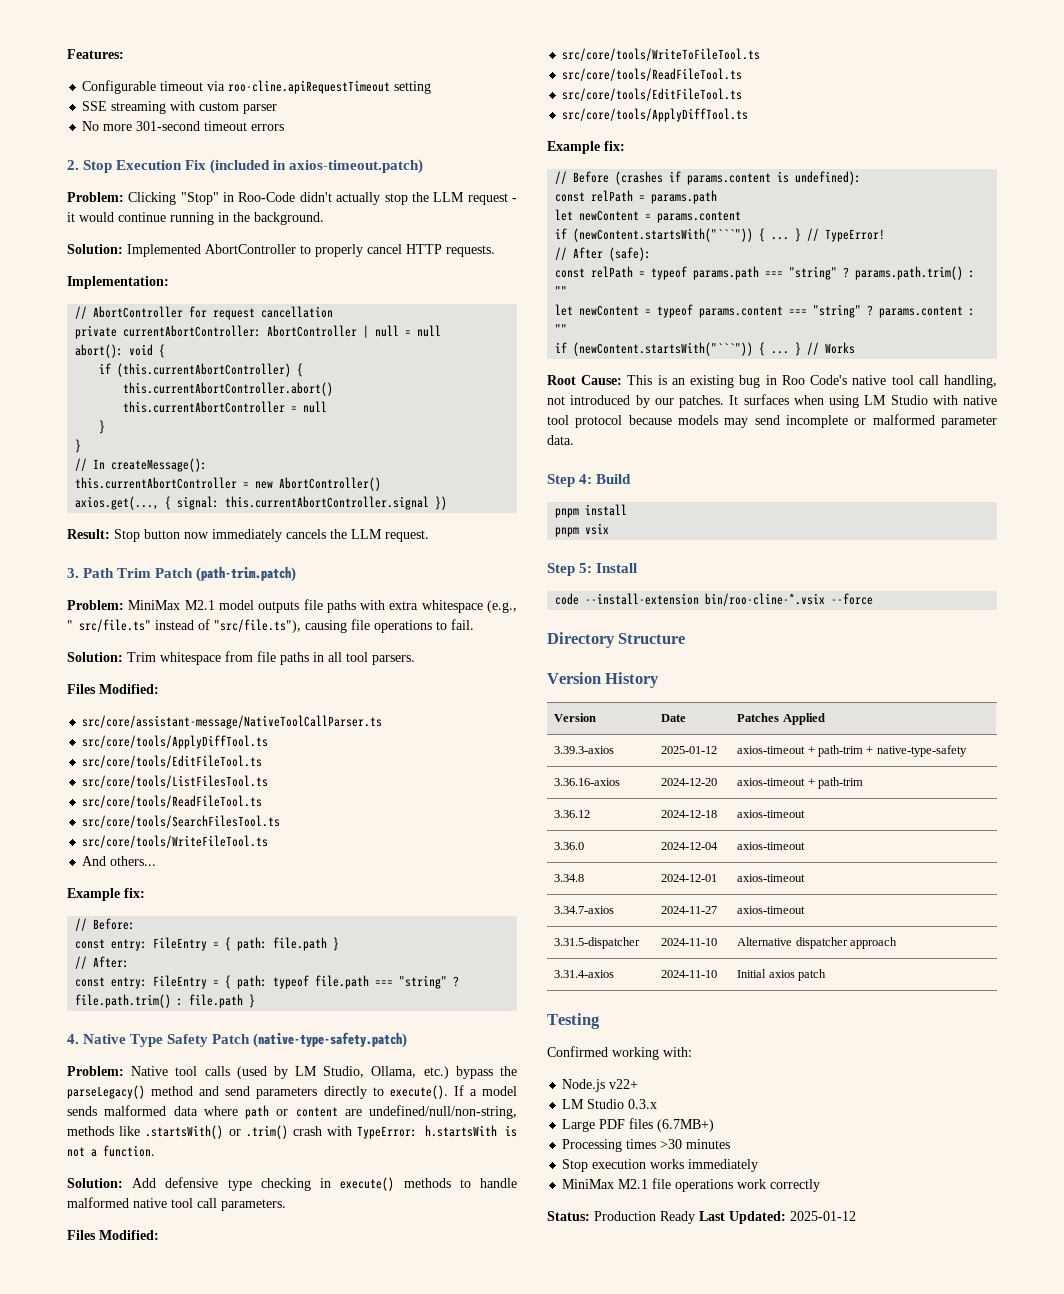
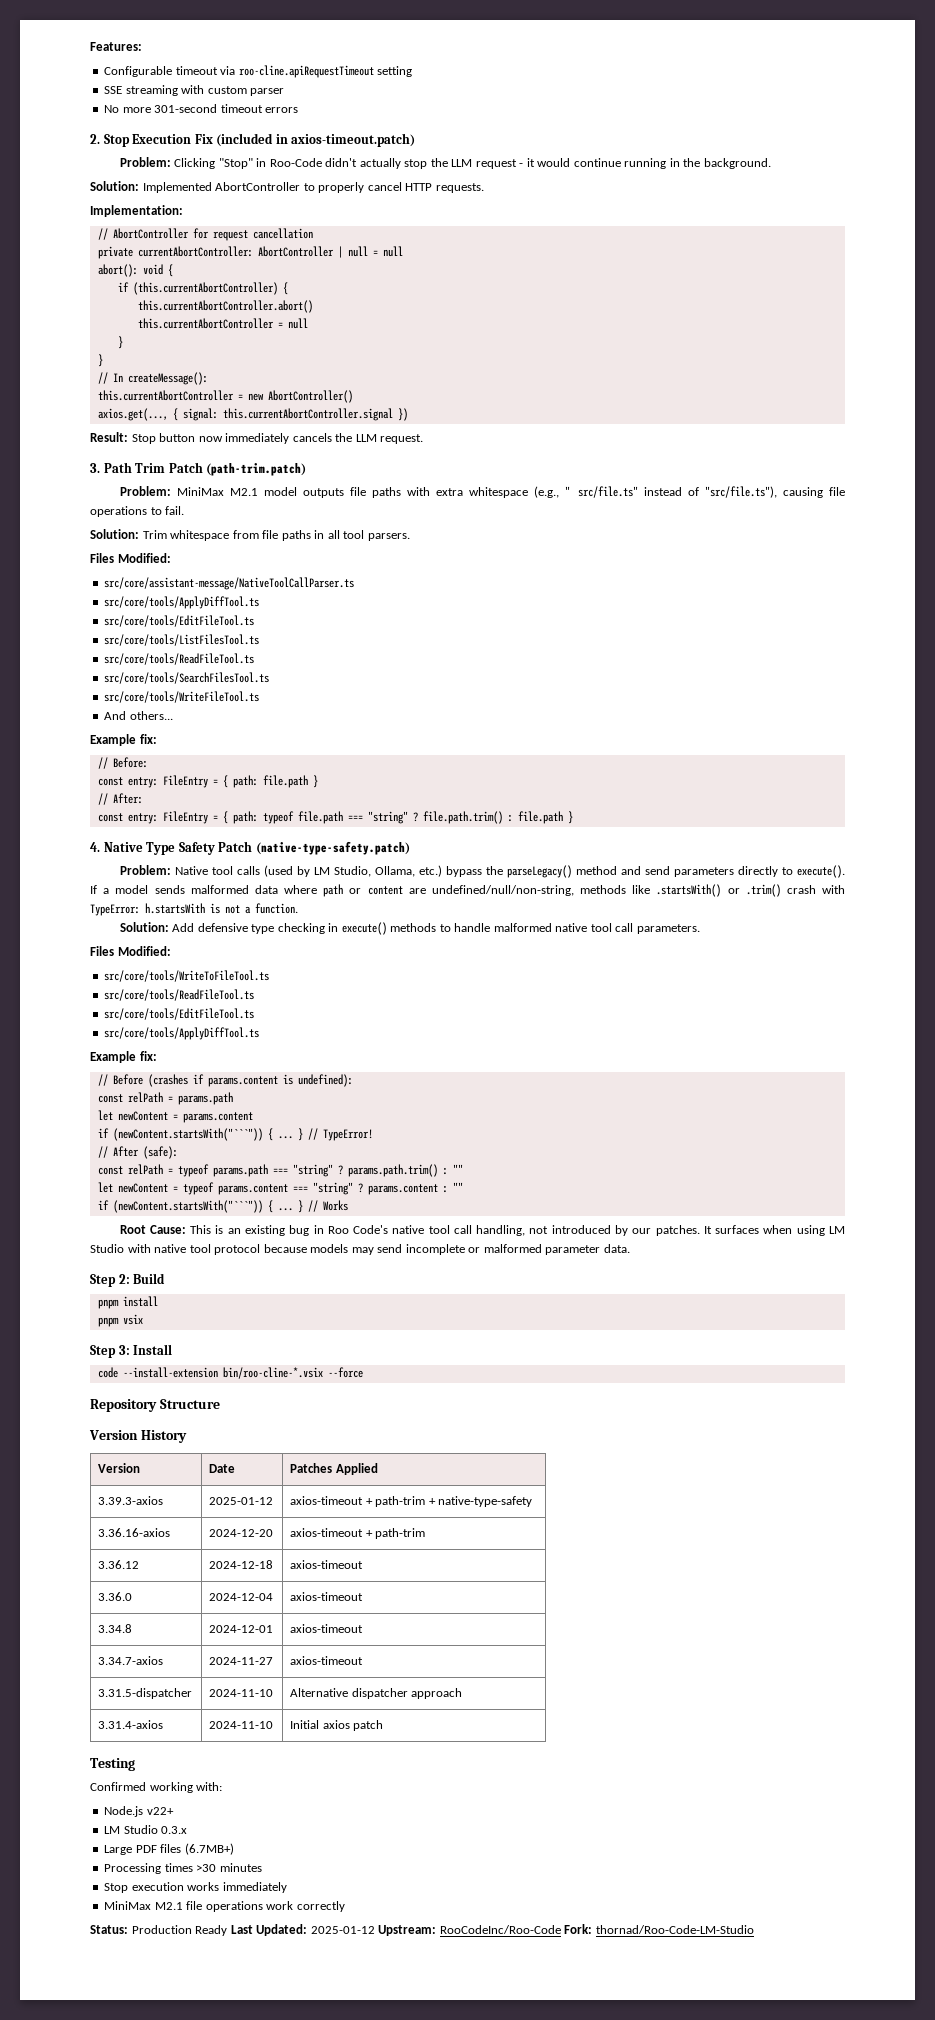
[579,474,593,484] 4: -> [118,1274,130,1284] 2:
[579,563,593,573] 5: -> [118,1345,130,1355] 3:
[547,632,615,648] Directory -> [90,1399,157,1412] Repository
(856, 1216) none -> [378,1924,754,1936] Upstream: RooCodeInc/Roo-Code Fork: thornad/Roo-Code-LM-Studio

